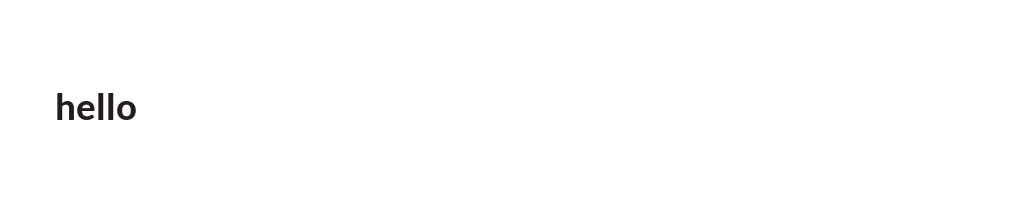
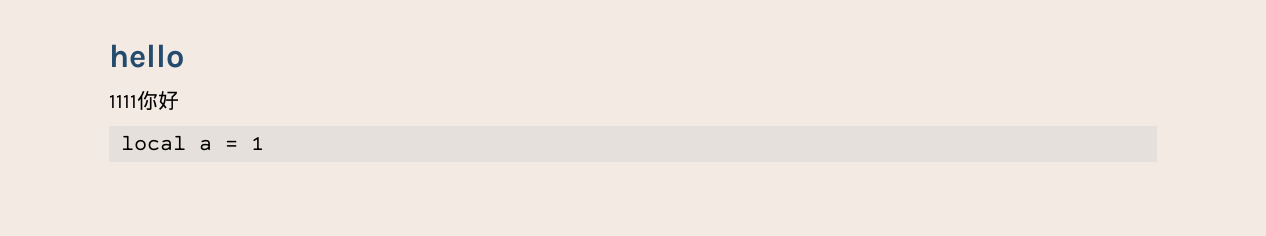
(137, 106) none -> [109,91,179,110] [121,135,265,151] // 1111你好 // local a = 1

